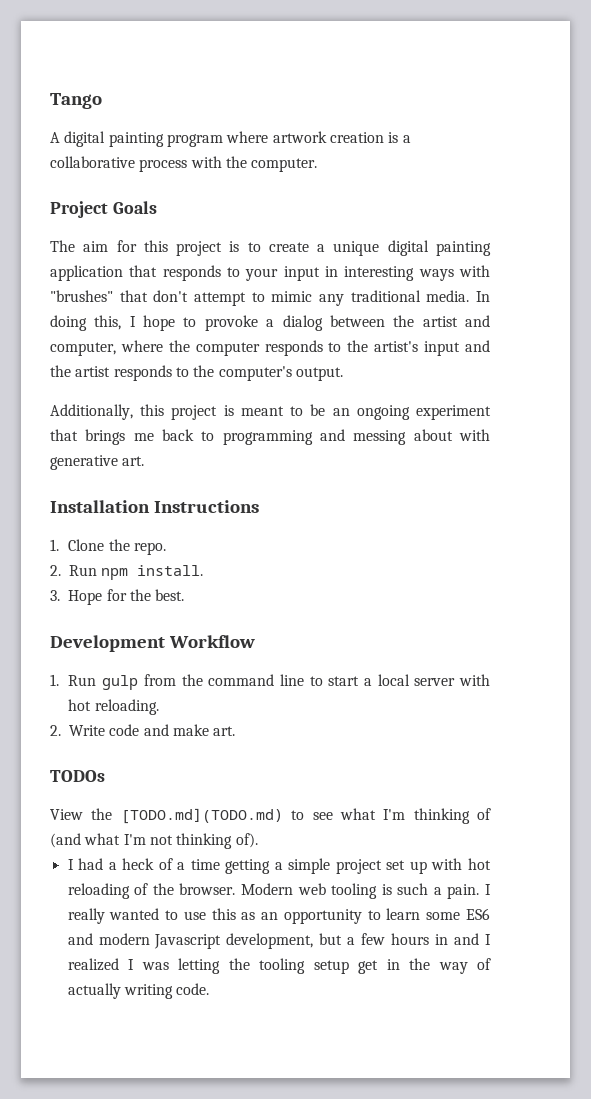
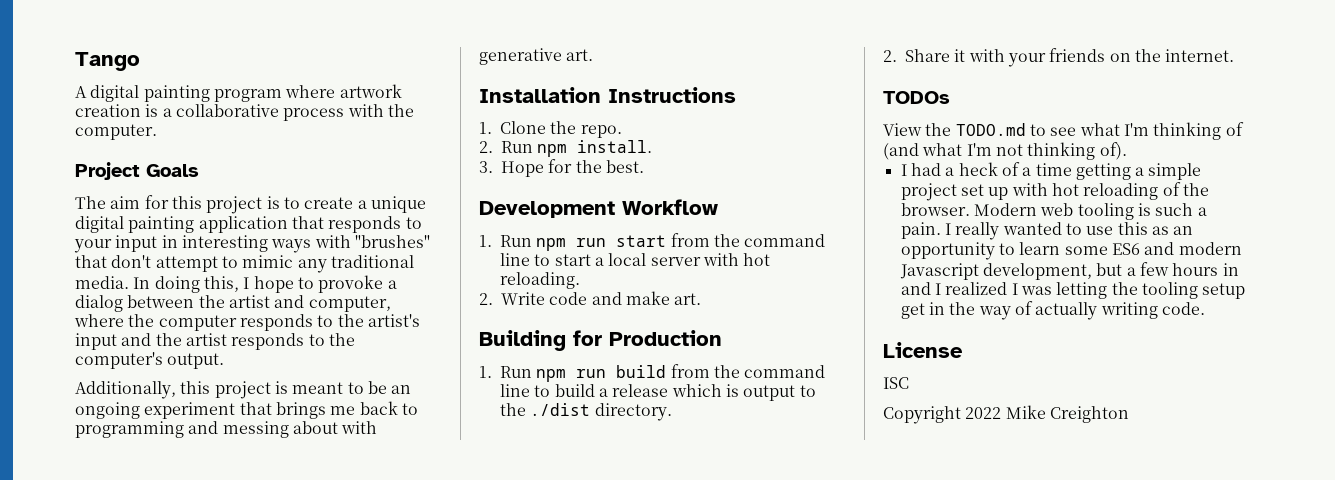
[102,675,139,690] gulp -> [536,235,667,251] npm run start
(236, 731) none -> [479,330,722,351] [479,364,826,382] [500,384,816,401] [500,403,672,421] [883,48,1235,67] // Building for Production // 1. Run npm run build from the command line to build a release which is output to the ./dist directory. // 2. Share it with your friends on the internet.
[120,808,283,824] [TODO.md](TODO.md) -> [955,123,1026,136] TODO.md
(210, 989) none -> [883,342,963,358] [883,377,909,389] [883,405,1129,424] // License // ISC // Copyright 2022 Mike Creighton

